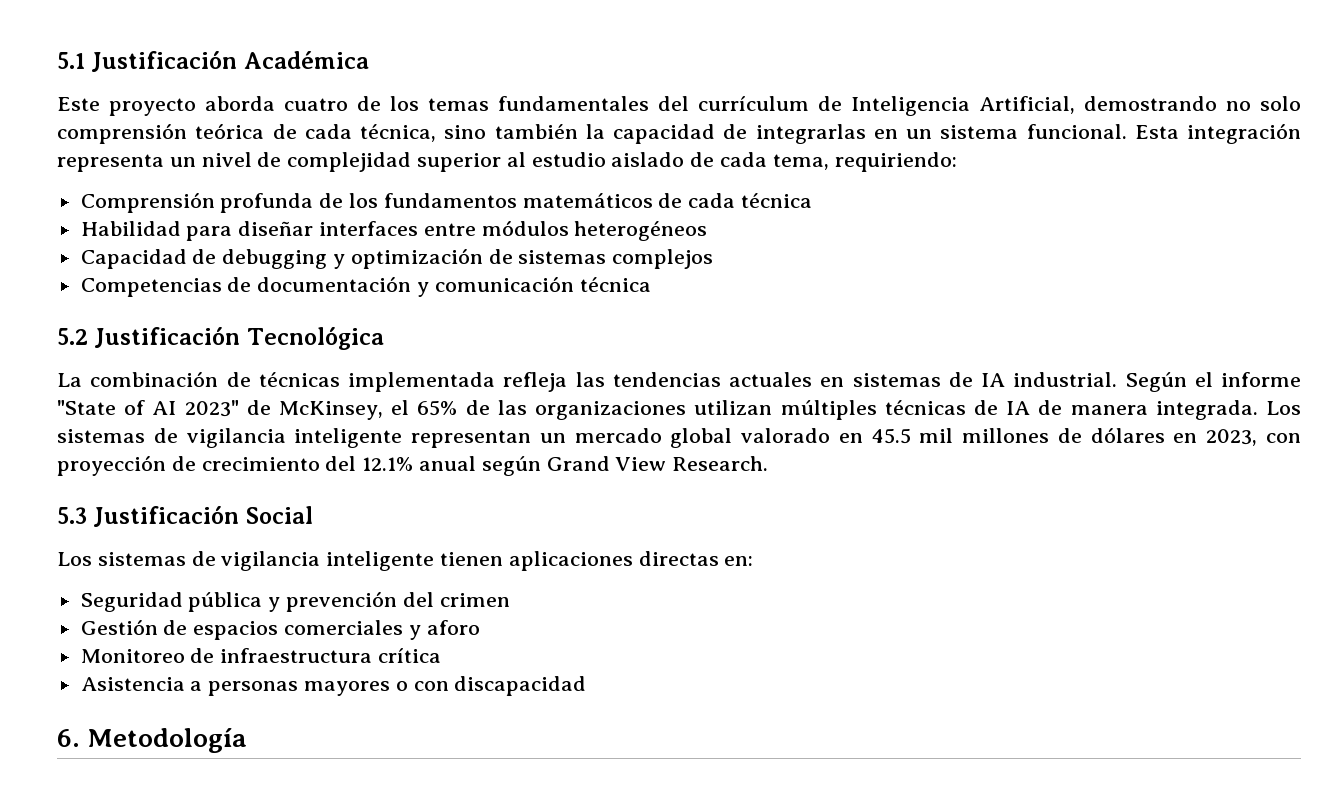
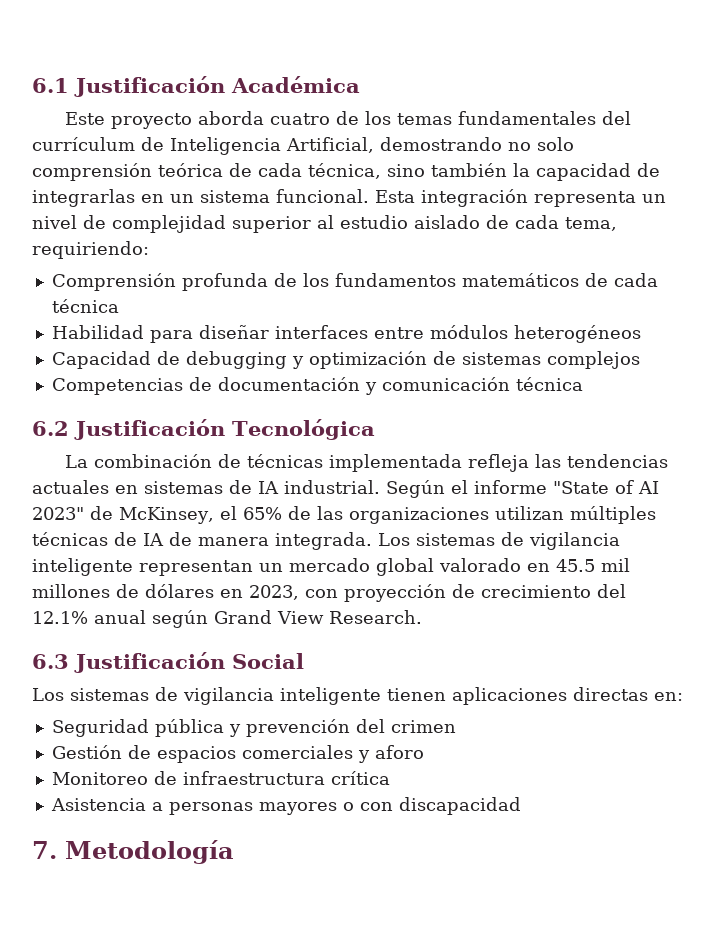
[57,52,85,69] 5.1 -> [32,78,69,93] 6.1
[57,328,88,345] 5.2 -> [32,421,69,436] 6.2
[57,507,87,524] 5.3 -> [32,654,69,669] 6.3
[57,729,80,747] 6. -> [32,841,57,859] 7.

